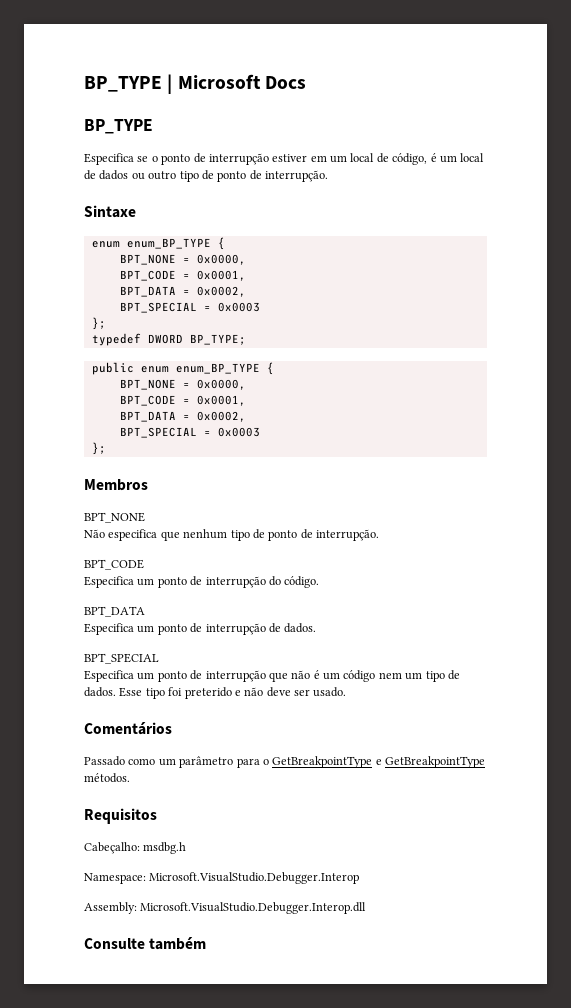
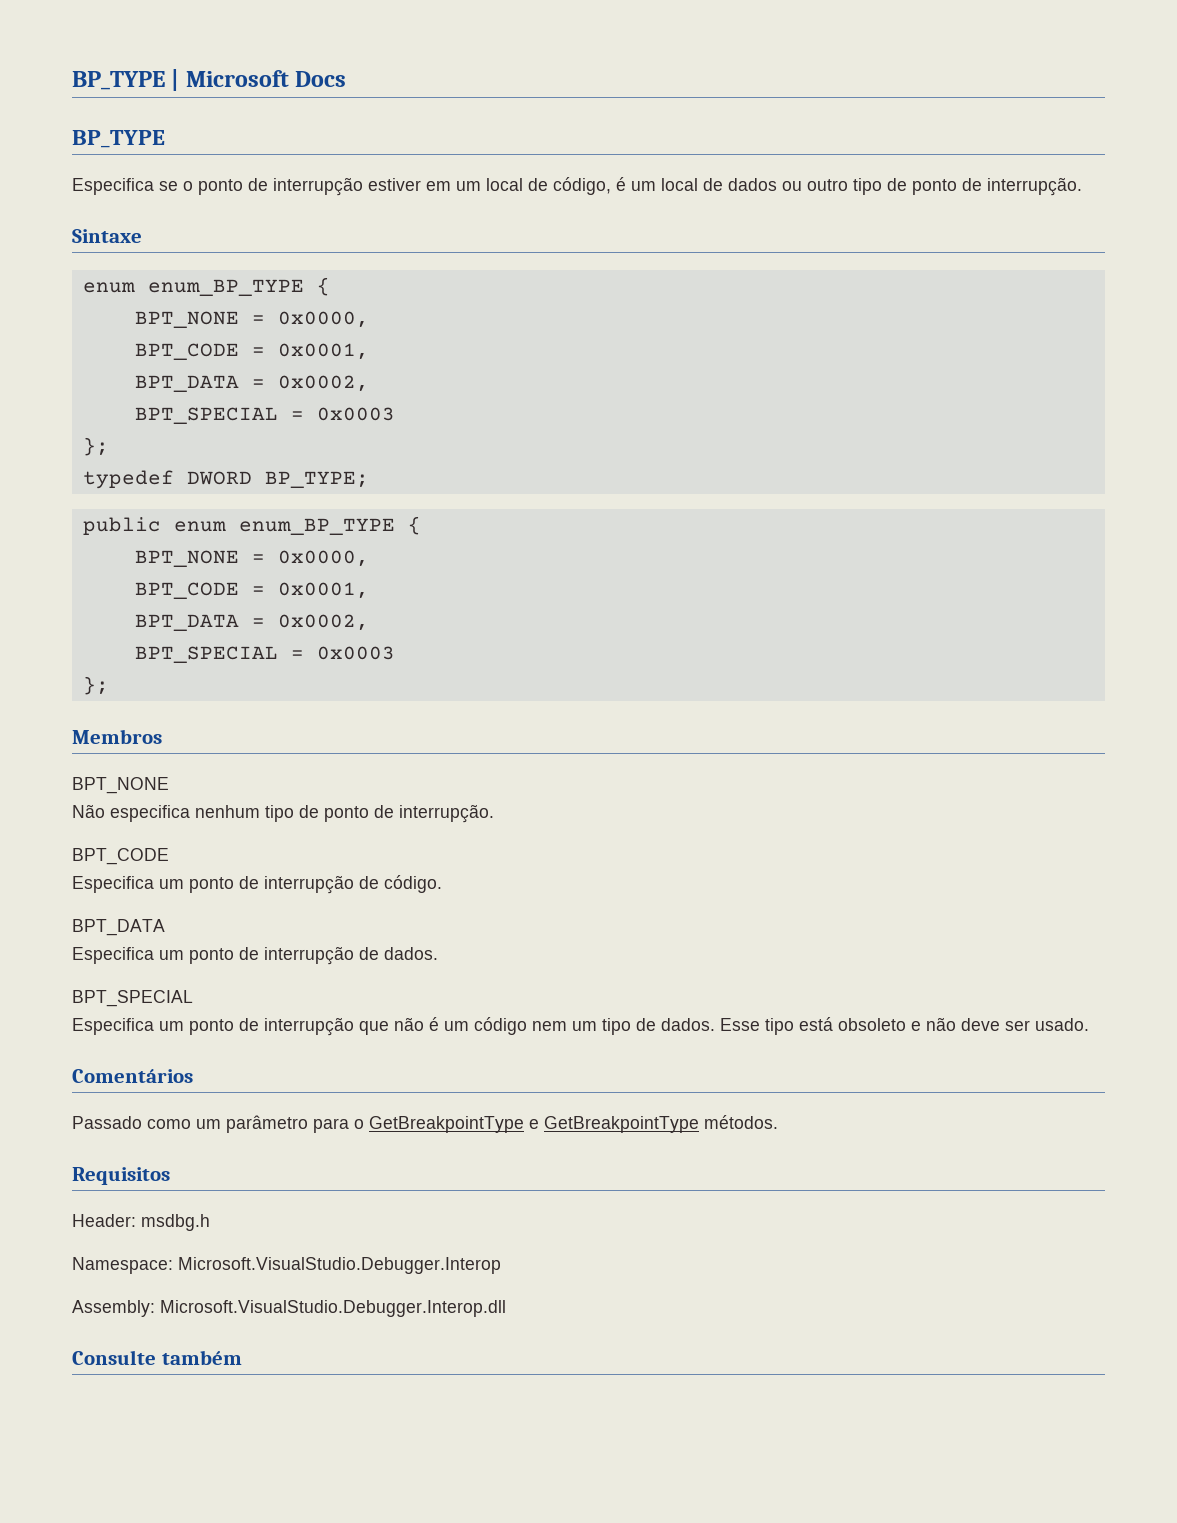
[160,531,180,541] que -> (190, 813) none
[268,576,281,586] do -> [359,876,379,889] de
[168,687,232,699] foi preterido -> [799,1017,906,1031] está obsoleto
[84,842,140,854] Cabeçalho: -> [72,1214,136,1227] Header:

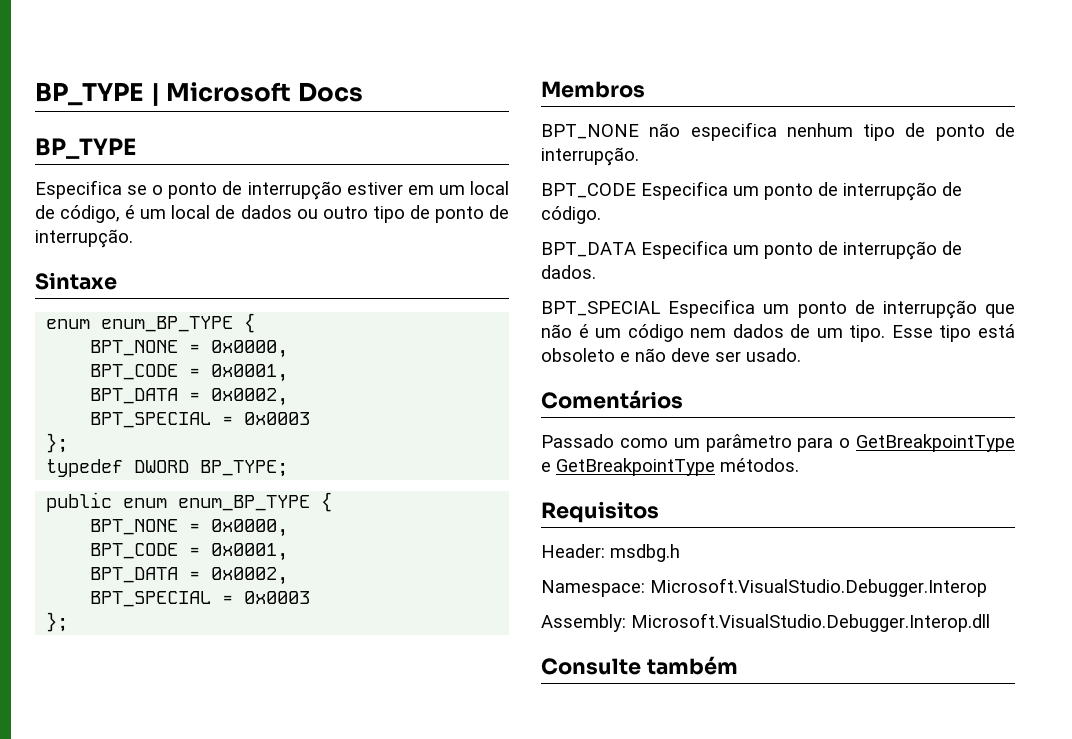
[72,804,105,818] // Não -> [649,123,681,137] não
(169, 856) // -> (636, 190) none
(165, 927) // -> (636, 249) none
(193, 998) // -> (660, 308) none
[572,1018,715,1035] um tipo de dados. -> [732,324,886,342] dados de um tipo.

